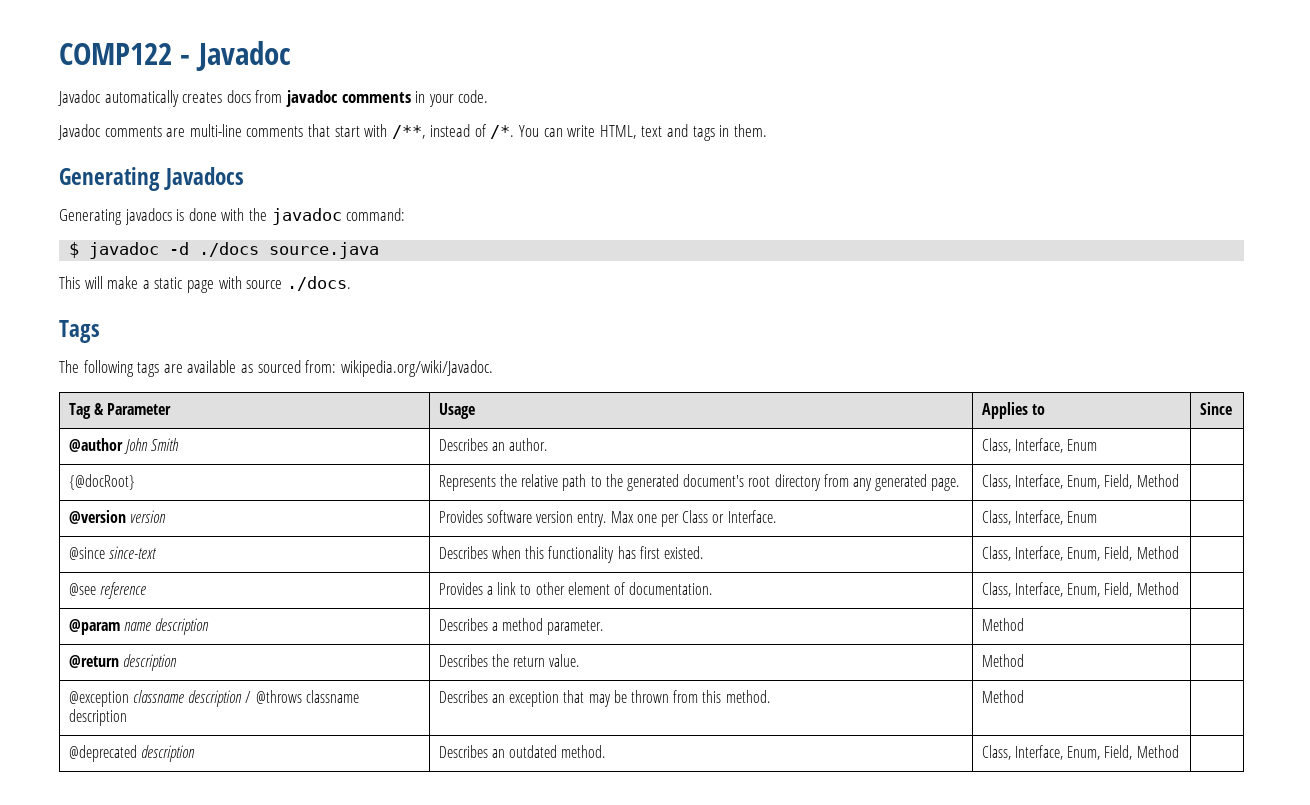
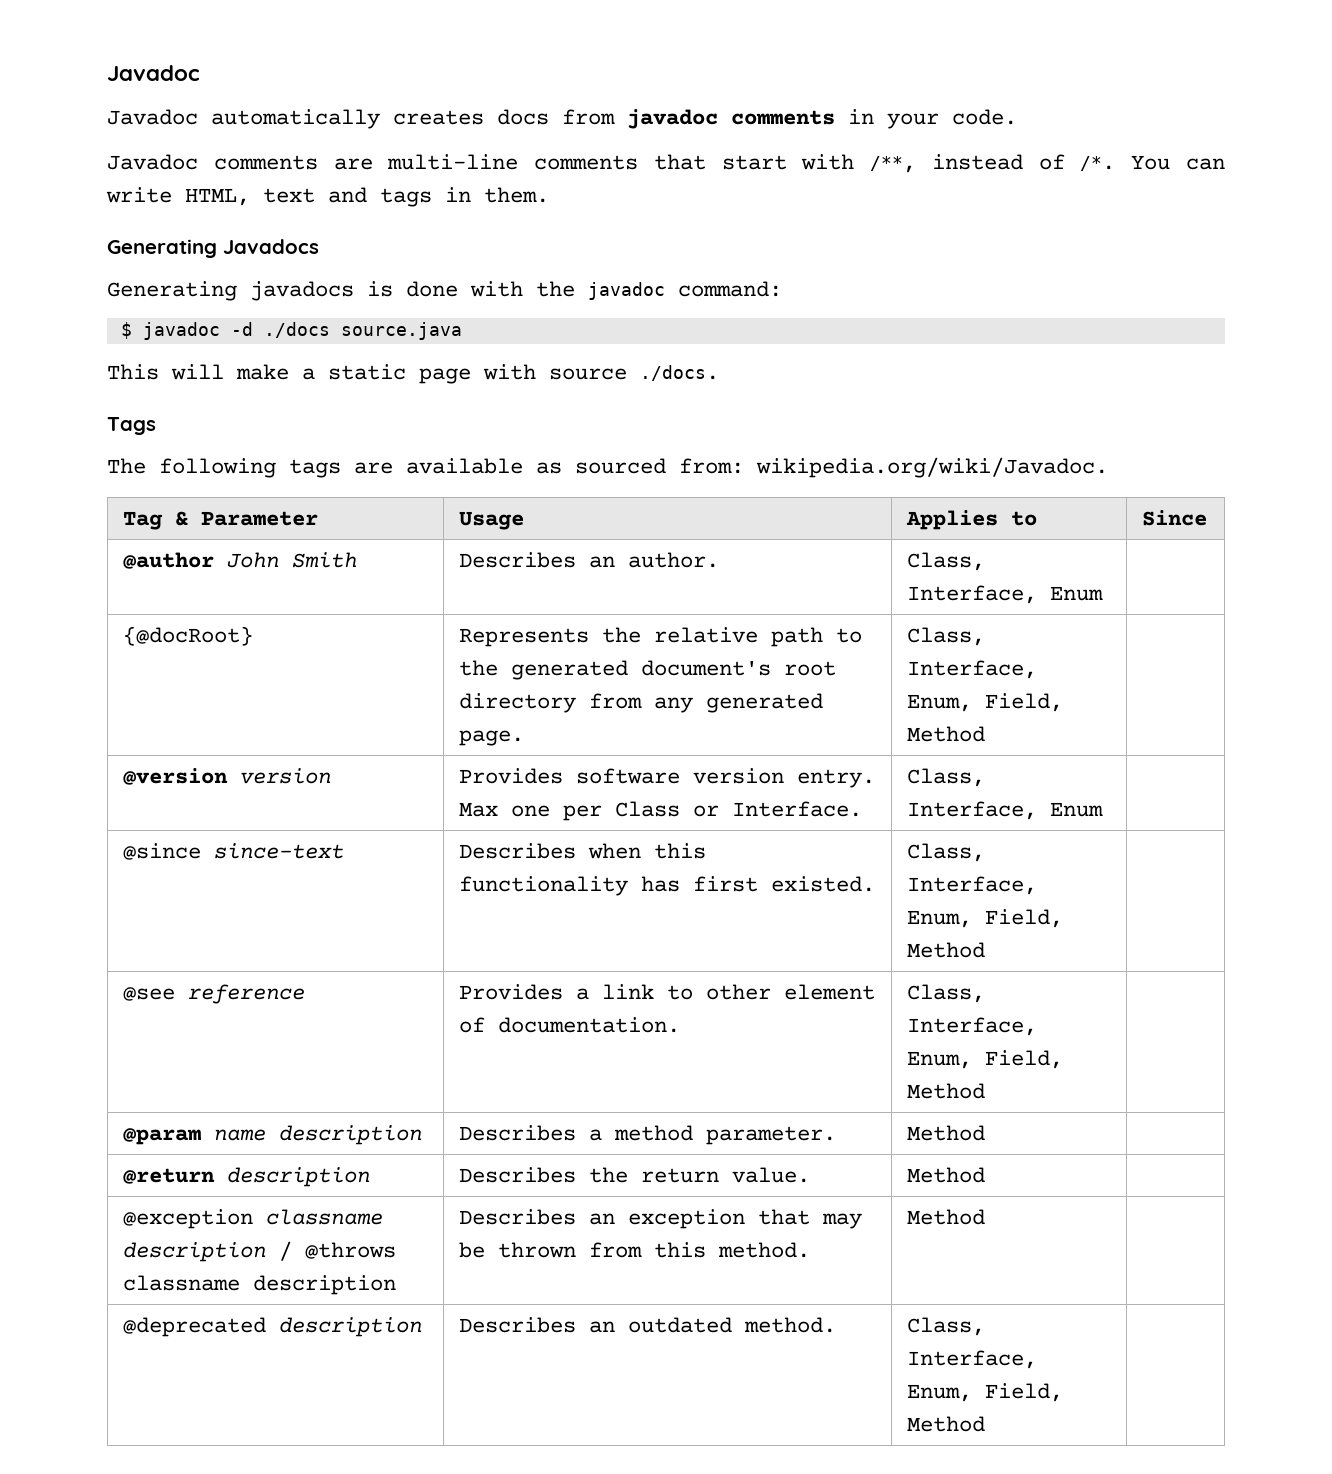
[59,43,191,65] COMP122 - -> (107, 73) none

